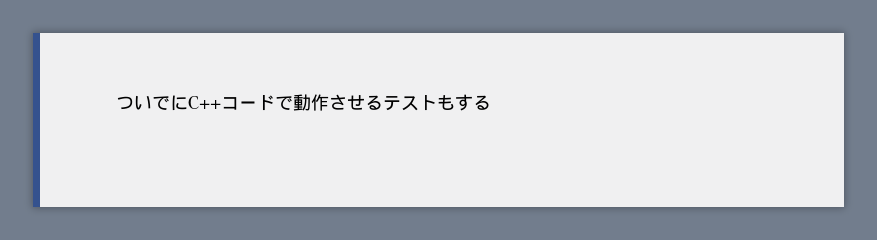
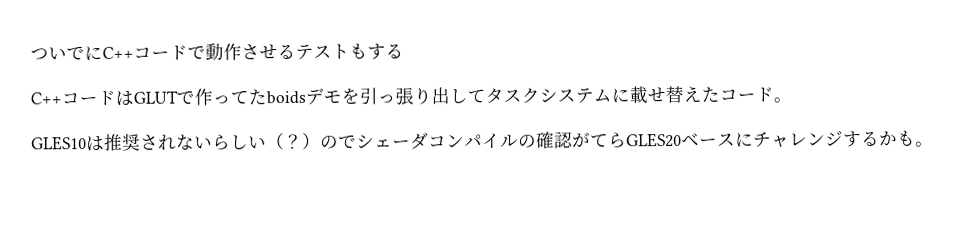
(491, 102) none -> [30,85,792,107] [31,130,934,152] // C++コードはGLUTで作ってたboidsデモを引っ張り出してタスクシステムに載せ替えたコード。 // GLES10は推奨されないらしい（？）のでシェーダコンパイルの確認がてらGLES20ベースにチャレンジするかも。

